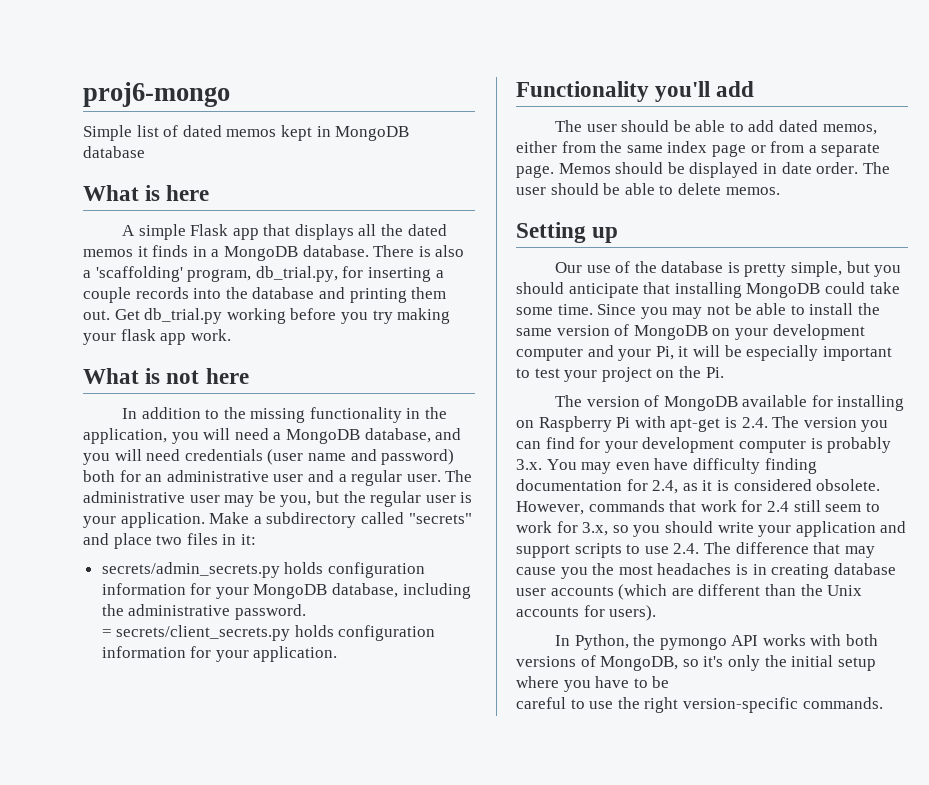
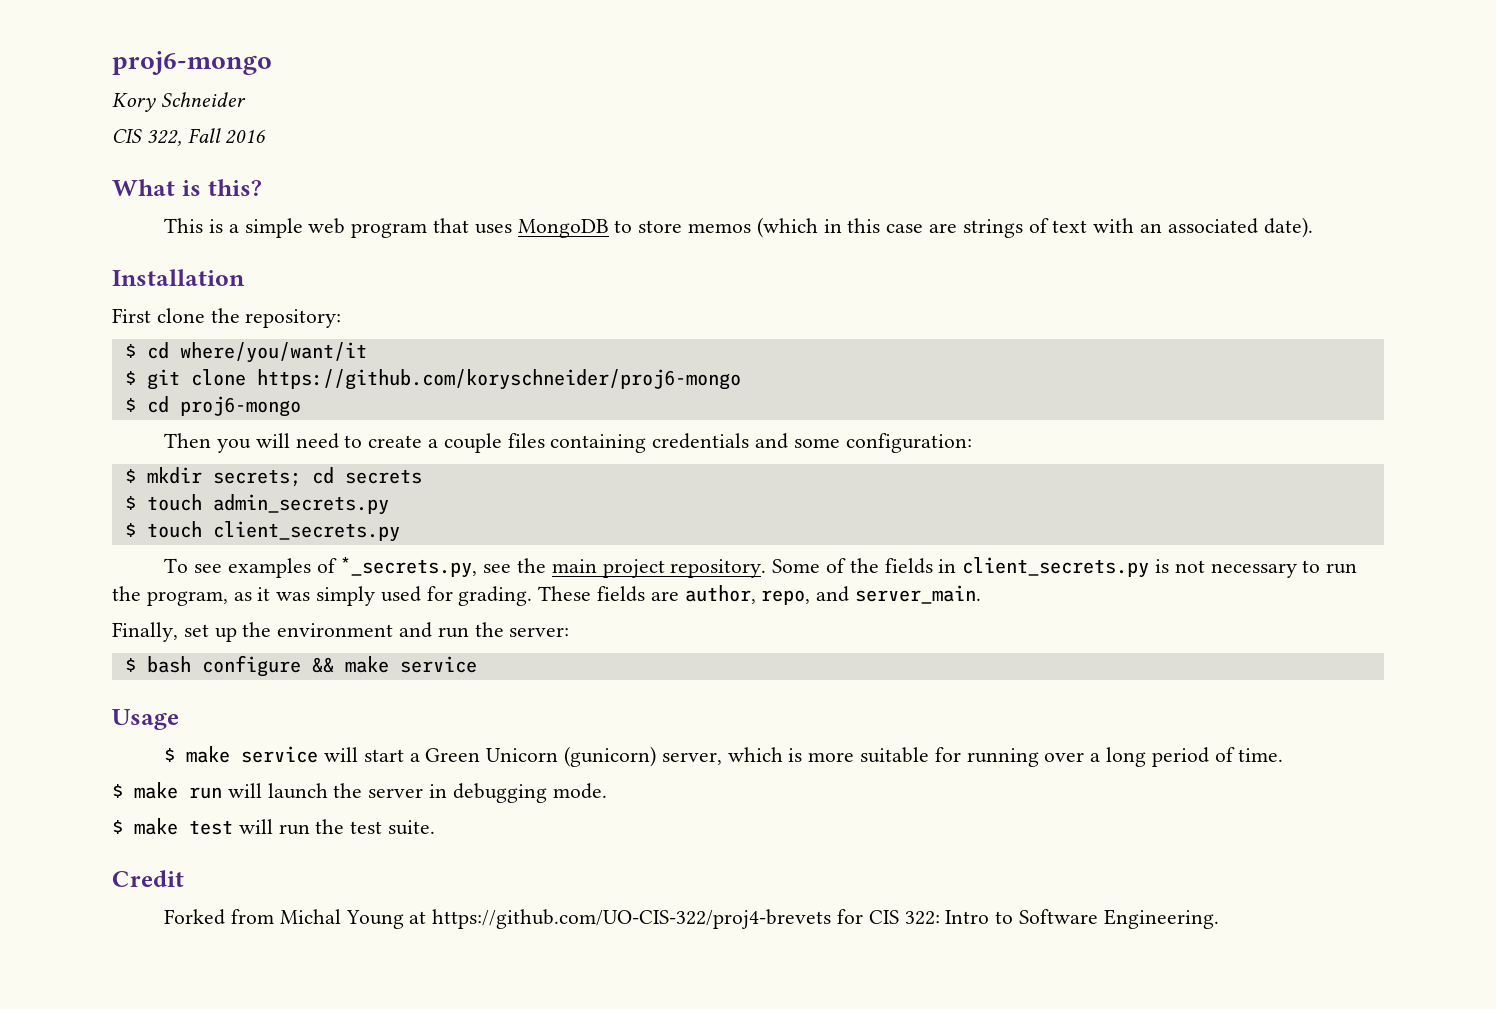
[83,82,230,107] [83,125,410,141] [83,146,145,158] [83,185,210,201] [121,224,447,240] [83,245,465,261] [83,266,444,282] [83,287,447,303] [83,308,451,324] [83,329,231,345] [83,368,249,384] [121,407,448,423] [83,428,462,444] [83,449,455,465] [83,470,473,486] [83,491,473,507] [83,512,472,528] [83,533,256,549] [101,562,425,578] [101,583,471,599] [101,604,306,620] [101,625,436,641] [101,646,338,662] [516,81,755,102] [554,120,877,135] [516,141,881,157] [516,162,890,178] [516,183,780,195] [516,222,619,243] [554,261,902,277] [516,282,900,298] [516,303,880,319] [516,324,865,340] [516,345,892,361] [516,366,724,382] [554,395,905,411] [516,416,889,432] [516,437,892,453] [516,458,817,474] [516,479,881,494] [516,500,880,515] [516,521,907,537] [516,542,875,558] [516,563,896,579] [516,584,863,600] [516,605,657,621] [554,634,879,650] [516,655,876,671] [516,676,670,692] [516,697,883,713] proj6-mongo // Simple list of dated memos kept in MongoDB database // What is here // A simple Flask app that displays all the dated memos it finds in a MongoDB database. There is also a 'scaffolding' program, db_trial.py, for inserting a couple records into the database and printing them out. Get db_trial.py working before you try making your flask app work. // What is not here // In addition to the missing functionality in the application, you will need a MongoDB database, and you will need credentials (user name and password) both for an administrative user and a regular user. The administrative user may be you, but the regular user is your application. Make a subdirectory called "secrets" and place two files in it: // secrets/admin_secrets.py holds configuration information for your MongoDB database, including the administrative password. // = secrets/client_secrets.py holds configuration information for your application. // Functionality you'll add // The user should be able to add dated memos, either from the same index page or from a separate page. Memos should be displayed in date order. The user should be able to delete memos. // Setting up // Our use of the database is pretty simple, but you should anticipate that installing MongoDB could take some time. Since you may not be able to install the same version of MongoDB on your development computer and your Pi, it will be especially important to test your project on the Pi. // The version of MongoDB available for installing on Raspberry Pi with apt-get is 2.4. The version you can find for your development computer is probably 3.x. You may even have difficulty finding documentation for 2.4, as it is considered obsolete. However, commands that work for 2.4 still seem to work for 3.x, so you should write your application and support scripts to use 2.4. The difference that may cause you the most headaches is in creating database user accounts (which are different than the Unix accounts for users). // In Python, the pymongo API works with both versions of MongoDB, so it's only the initial setup where you have to be // careful to use the right version-specific commands. -> [112,51,272,75] [112,92,246,112] [112,128,267,146] [112,179,262,196] [164,217,1313,238] [112,269,245,286] [112,308,342,328] [124,342,367,363] [124,369,741,390] [124,396,301,417] [164,433,972,453] [124,467,422,487] [124,494,389,515] [124,521,400,542] [164,557,1358,578] [112,585,982,606] [112,622,570,642] [124,655,477,677] [112,709,179,730] [164,746,1284,767] [112,782,607,803] [112,818,436,835] [112,870,184,887] [164,909,1219,929] proj6-mongo // Kory Schneider // CIS 322, Fall 2016 // What is this? // This is a simple web program that uses MongoDB to store memos (which in this case are strings of text with an associated date). // Installation // First clone the repository: // $ cd where/you/want/it // $ git clone https://github.com/koryschneider/proj6-mongo // $ cd proj6-mongo // Then you will need to create a couple files containing credentials and some configuration: // $ mkdir secrets; cd secrets // $ touch admin_secrets.py // $ touch client_secrets.py // To see examples of *_secrets.py, see the main project repository. Some of the fields in client_secrets.py is not necessary to run the program, as it was simply used for grading. These fields are author, repo, and server_main. // Finally, set up the environment and run the server: // $ bash configure && make service // Usage // $ make service will start a Green Unicorn (gunicorn) server, which is more suitable for running over a long period of time. // $ make run will launch the server in debugging mode. // $ make test will run the test suite. // Credit // Forked from Michal Young at https://github.com/UO-CIS-322/proj4-brevets for CIS 322: Intro to Software Engineering.

